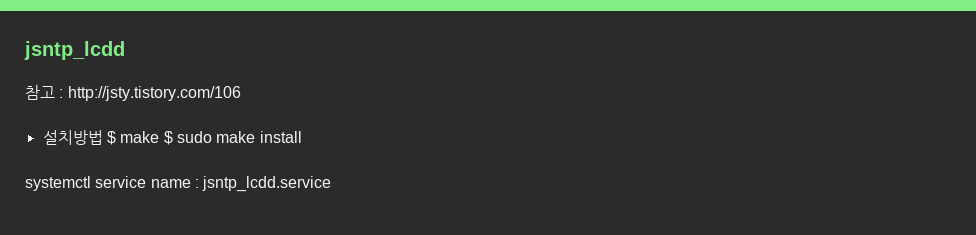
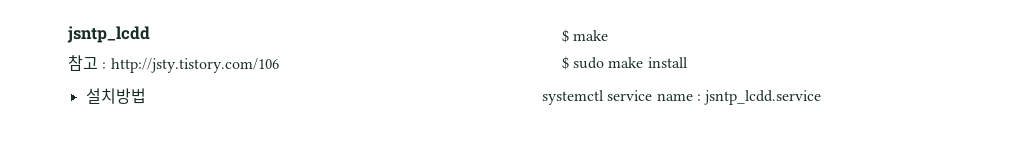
(103, 137) none -> (146, 96) //
(160, 137) none -> (608, 35) //

